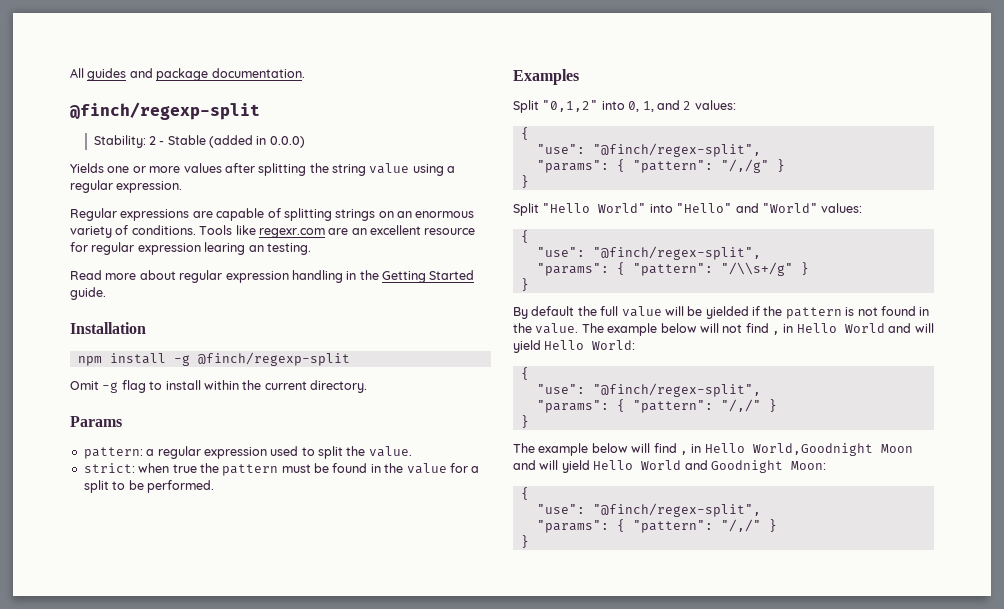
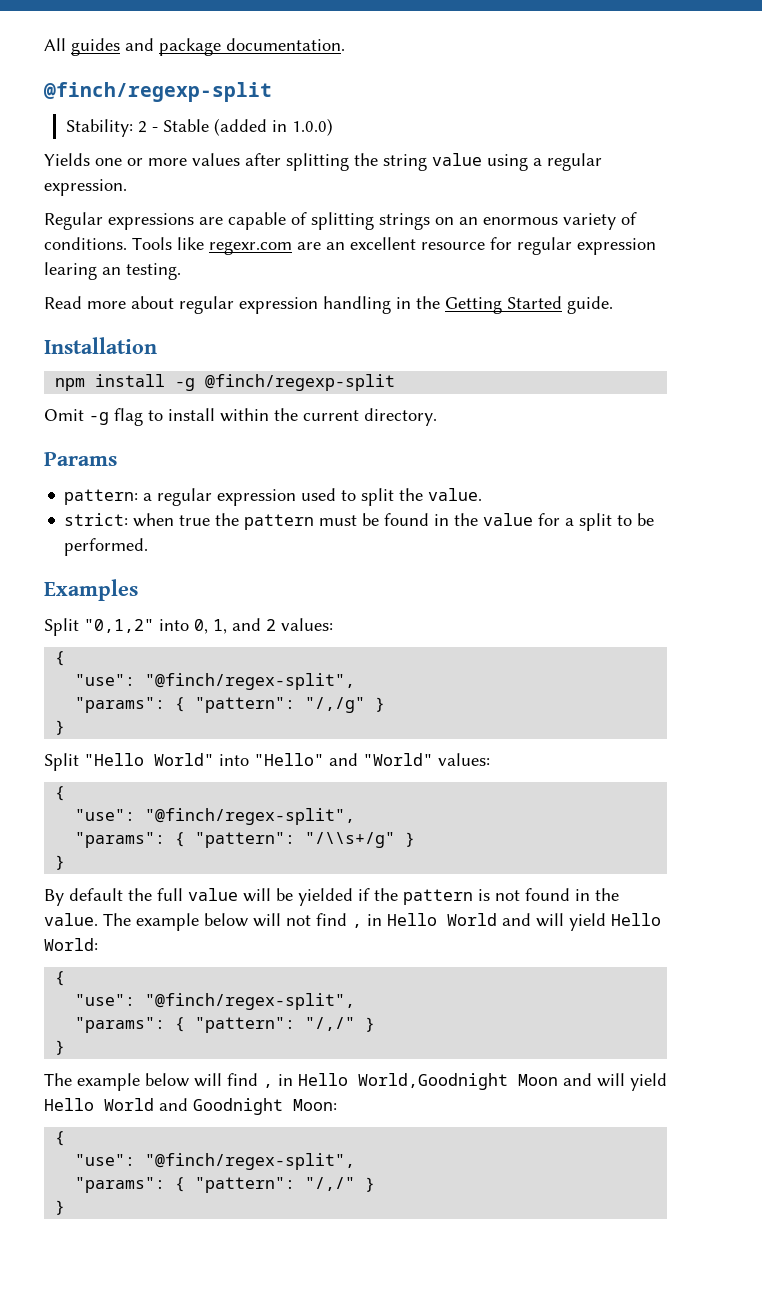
[269,136,305,148] 0.0.0) -> [292,118,334,136] 1.0.0)

